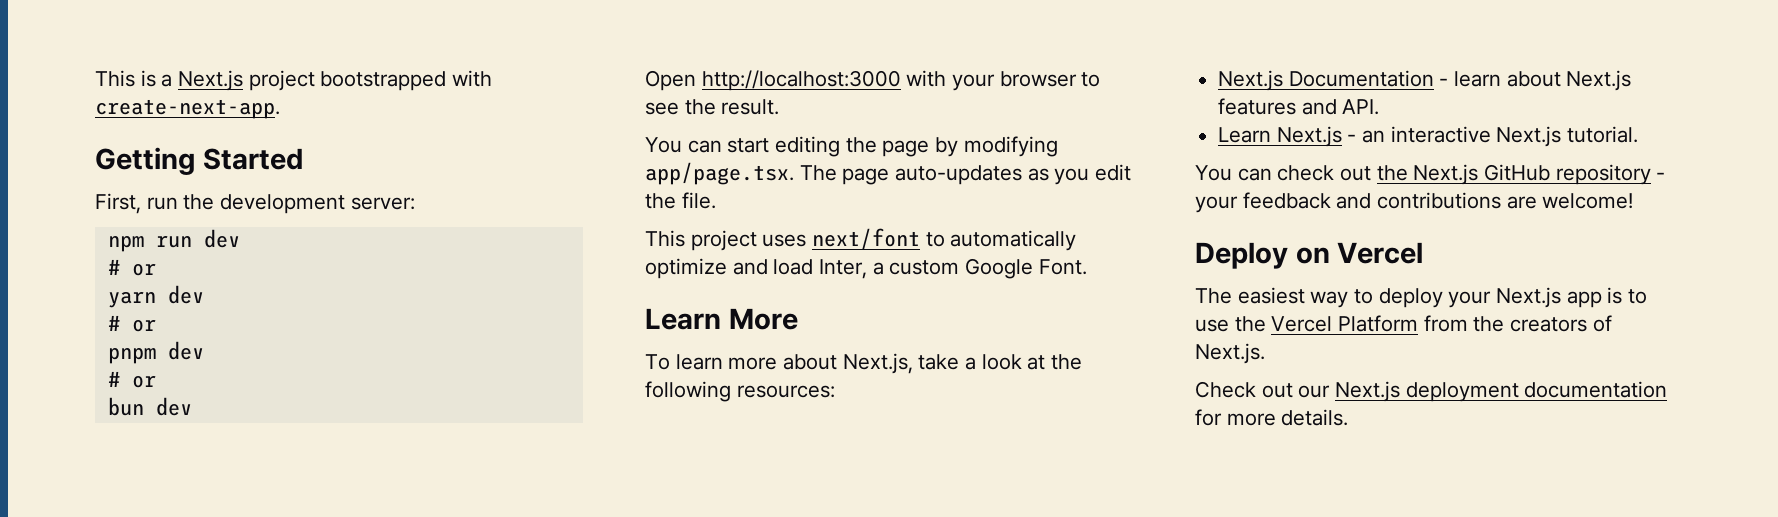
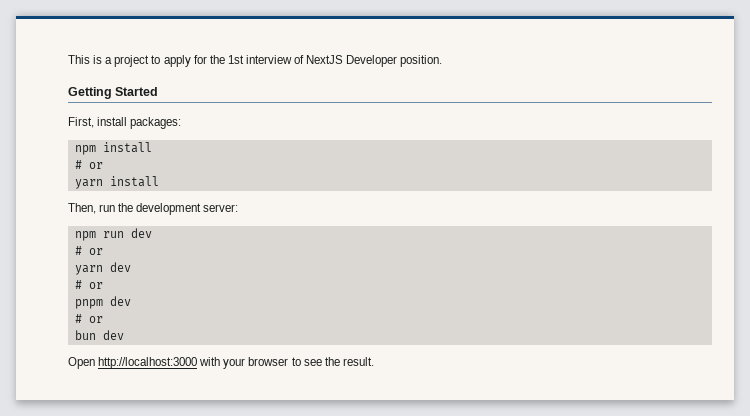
[178,70,493,91] [95,99,280,119] [95,147,303,175] [95,193,141,214] Next.js project bootstrapped with create-next-app. // Getting Started // First, -> [114,55,443,67] [68,87,159,99] [68,117,182,129] [74,142,152,155] [74,160,103,169] [74,176,159,189] [68,203,96,214] project to apply for the 1st interview of NextJS Developer position. // Getting Started // First, install packages: // npm install // # or // yarn install // Then,
[645,136,1058,157] [645,162,1132,185] [645,192,716,209] [645,228,1077,251] [645,258,1087,279] [645,308,798,330] [645,353,1083,374] [645,381,835,402] [1218,70,1632,91] [1218,98,1380,115] [1218,126,1639,147] [1195,164,1666,185] [1195,192,1634,213] [1195,242,1424,269] [1195,287,1648,308] [1195,315,1612,332] [1195,343,1265,364] [1195,381,1668,402] [1195,409,1349,426] // You can start editing the page by modifying app/page.tsx. The page auto-updates as you edit the file. // This project uses next/font to automatically optimize and load Inter, a custom Google Font. // Learn More // To learn more about Next.js, take a look at the following resources: // Next.js Documentation - learn about Next.js features and API. // Learn Next.js - an interactive Next.js tutorial. // You can check out the Next.js GitHub repository - your feedback and contributions are welcome! // Deploy on Vercel // The easiest way to deploy your Next.js app is to use the Vercel Platform from the creators of Next.js. // Check out our Next.js deployment documentation for more details. -> (374, 361) none

